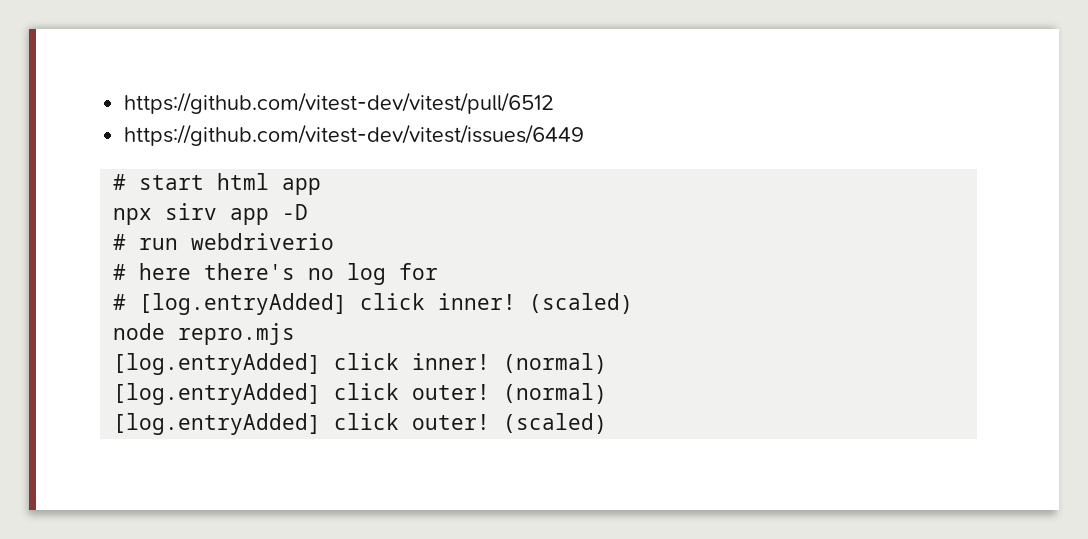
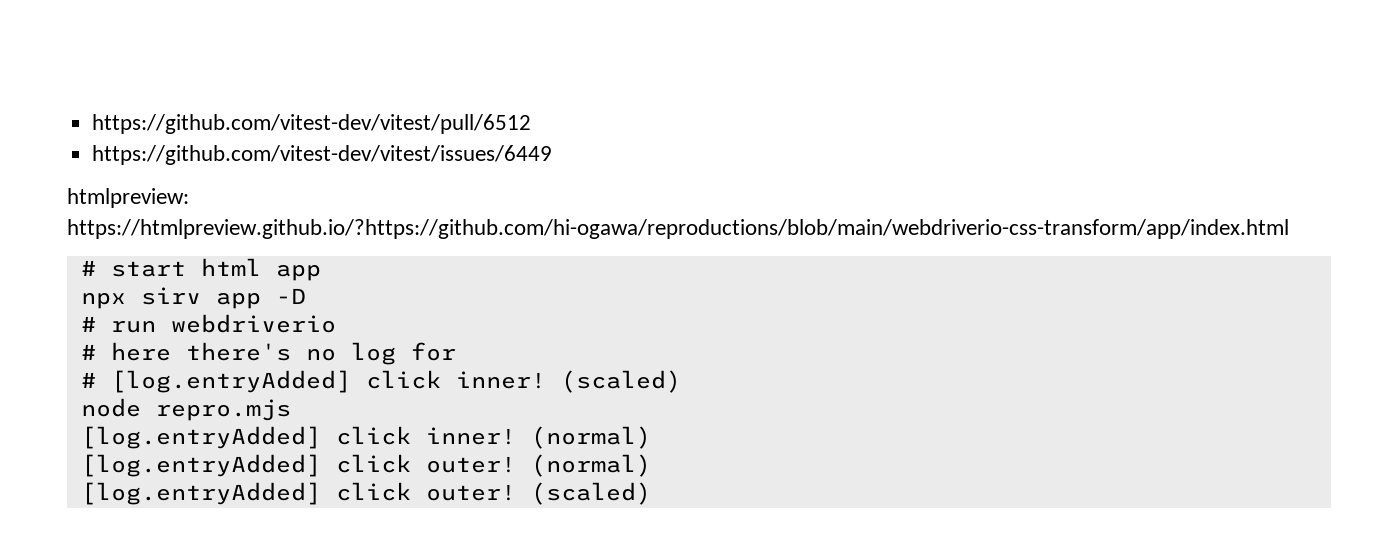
(585, 135) none -> [67,188,189,208] [67,219,1289,239] // htmlpreview: https://htmlpreview.github.io/?https://github.com/hi-ogawa/reproductions/blob/main/webdriverio-css-transform/app/index.html

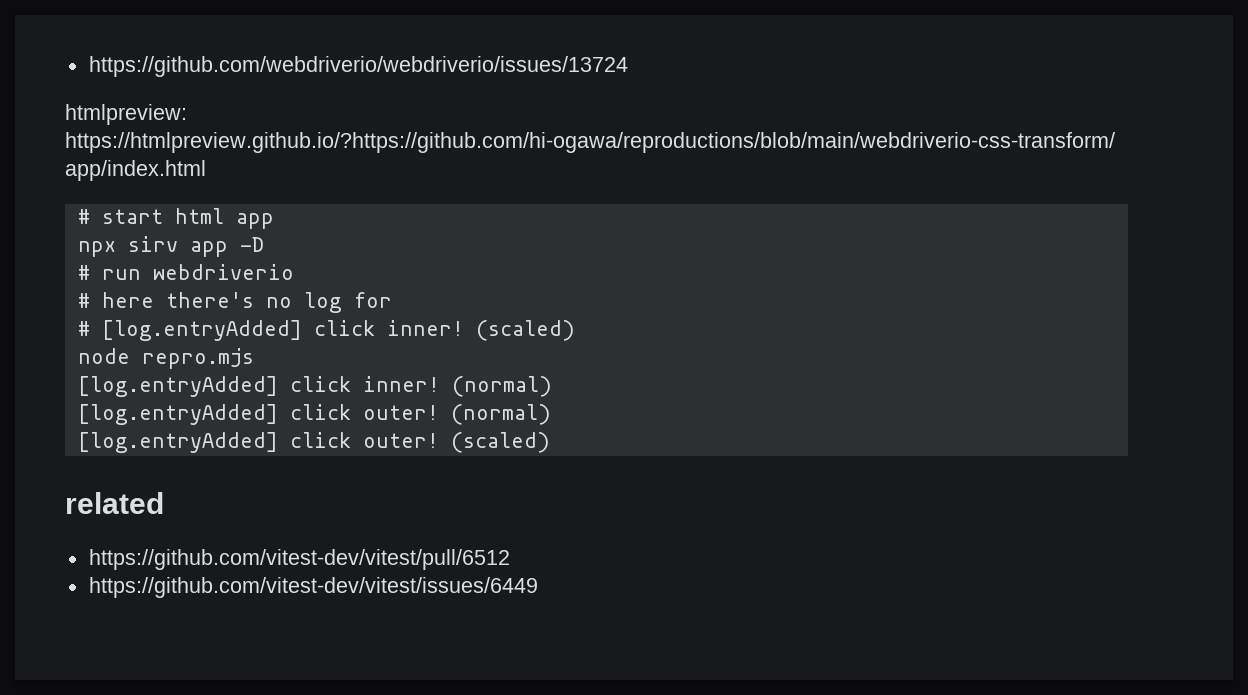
[92,114,532,134] [92,145,553,165] https://github.com/vitest-dev/vitest/pull/6512 // https://github.com/vitest-dev/vitest/issues/6449 -> [88,56,628,77] https://github.com/webdriverio/webdriverio/issues/13724
(651, 493) none -> [65,492,164,514] [88,549,510,570] [88,577,538,598] // related // https://github.com/vitest-dev/vitest/pull/6512 // https://github.com/vitest-dev/vitest/issues/6449

